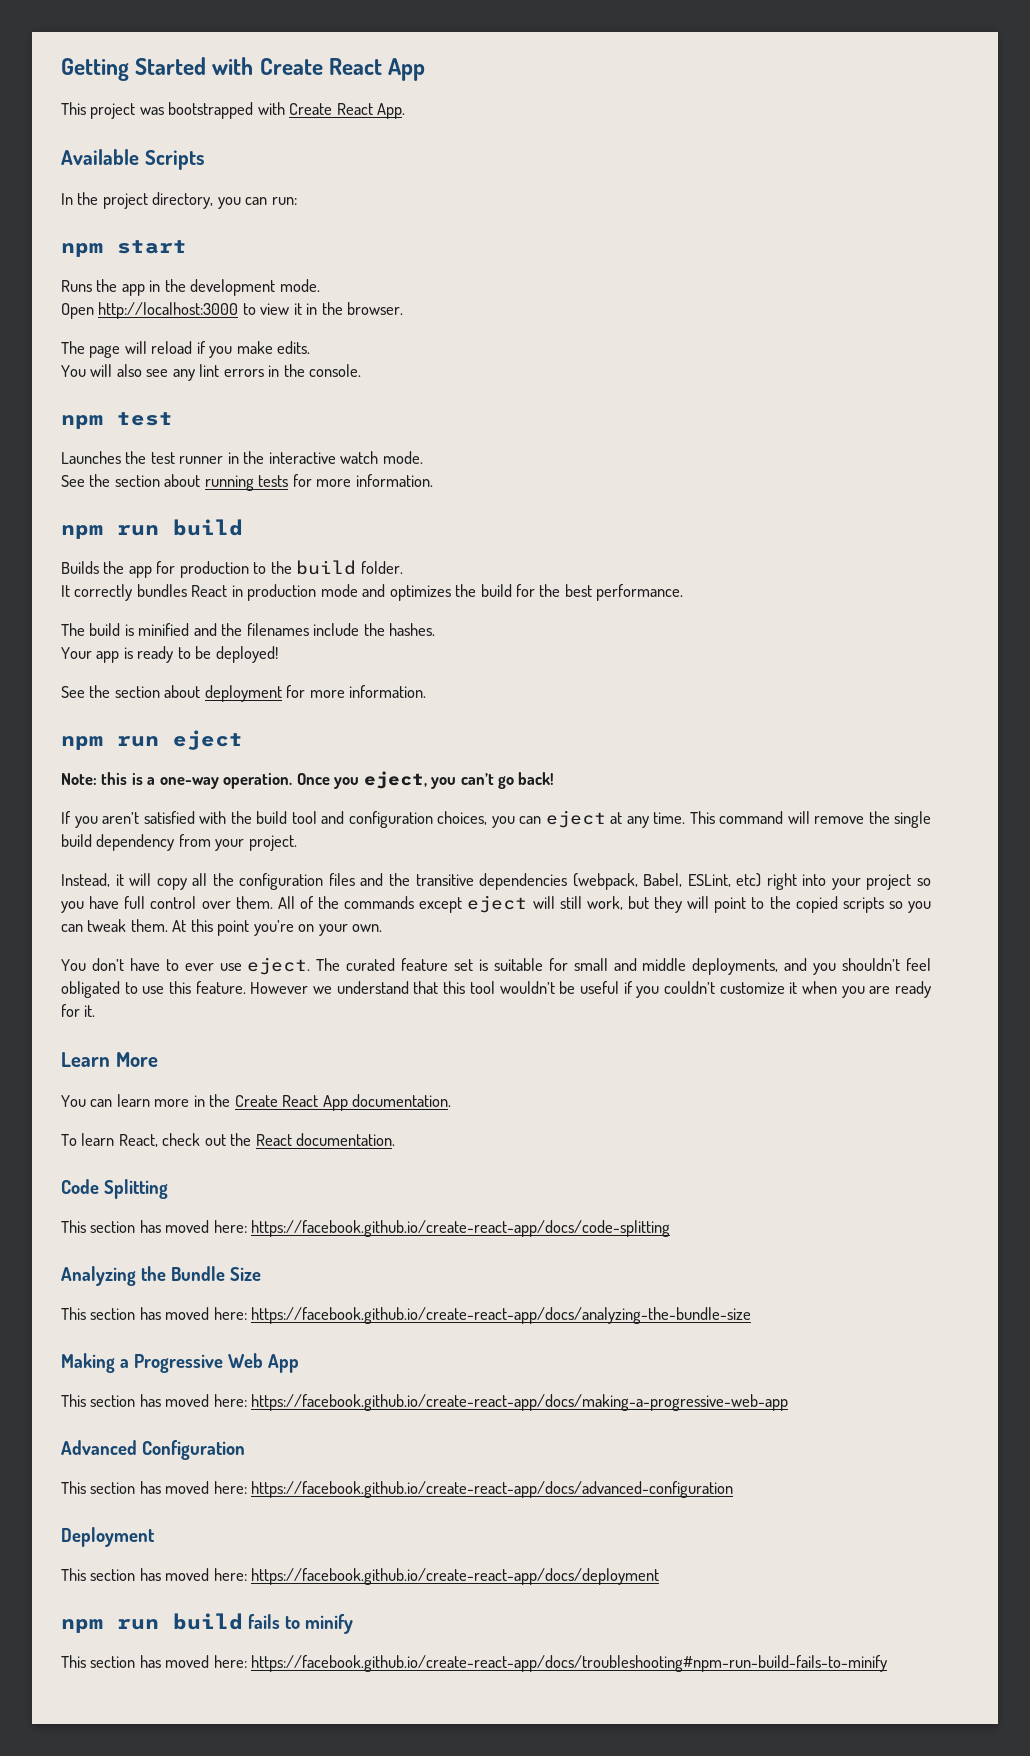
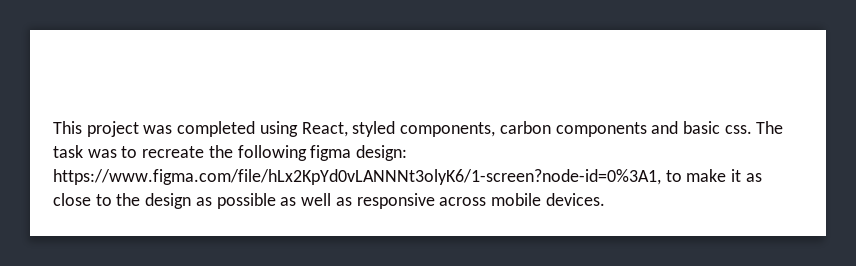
[61,57,426,81] [61,102,406,119] [61,149,204,170] [61,192,297,209] [61,240,187,257] [61,279,320,296] [61,302,404,319] [61,341,311,358] [61,364,362,381] [61,412,173,429] [61,451,423,464] [61,474,433,491] [61,519,243,539] [61,560,403,578] [61,584,684,601] [61,623,436,636] [61,646,278,663] [61,685,427,702] [61,730,243,750] [61,771,555,789] [61,810,931,828] [61,834,297,851] [61,873,931,890] [61,895,931,913] [61,919,383,936] [61,957,932,975] [61,981,931,998] [61,1004,96,1017] [61,1052,158,1067] [61,1094,452,1111] [61,1133,396,1147] [61,1179,168,1199] [61,1220,671,1237] [61,1266,261,1286] [61,1307,752,1324] [61,1353,299,1373] [61,1394,789,1411] [61,1440,245,1460] [61,1481,734,1498] [61,1527,155,1547] [61,1568,660,1585] [61,1613,353,1634] [61,1655,888,1672] Getting Started with Create React App // This project was bootstrapped with Create React App. // Available Scripts // In the project directory, you can run: // npm start // Runs the app in the development mode. // Open http://localhost:3000 to view it in the browser. // The page will reload if you make edits. // You will also see any lint errors in the console. // npm test // Launches the test runner in the interactive watch mode. // See the section about running tests for more information. // npm run build // Builds the app for production to the build folder. // It correctly bundles React in production mode and optimizes the build for the best performance. // The build is minified and the filenames include the hashes. // Your app is ready to be deployed! // See the section about deployment for more information. // npm run eject // Note: this is a one-way operation. Once you eject, you can’t go back! // If you aren’t satisfied with the build tool and configuration choices, you can eject at any time. This command will remove the single build dependency from your project. // Instead, it will copy all the configuration files and the transitive dependencies (webpack, Babel, ESLint, etc) right into your project so you have full control over them. All of the commands except eject will still work, but they will point to the copied scripts so you can tweak them. At this point you’re on your own. // You don’t have to ever use eject. The curated feature set is suitable for small and middle deployments, and you shouldn’t feel obligated to use this feature. However we understand that this tool wouldn’t be useful if you couldn’t customize it when you are ready for it. // Learn More // You can learn more in the Create React App documentation. // To learn React, check out the React documentation. // Code Splitting // This section has moved here: https://facebook.github.io/create-react-app/docs/code-splitting // Analyzing the Bundle Size // This section has moved here: https://facebook.github.io/create-react-app/docs/analyzing-the-bundle-size // Making a Progressive Web App // This section has moved here: https://facebook.github.io/create-react-app/docs/making-a-progressive-web-app // Advanced Configuration // This section has moved here: https://facebook.github.io/create-react-app/docs/advanced-configuration // Deployment // This section has moved here: https://facebook.github.io/create-react-app/docs/deployment // npm run build fails to minify // This section has moved here: https://facebook.github.io/create-react-app/docs/troubleshooting#npm-run-build-fails-to-minify -> [53,121,784,137] [53,145,408,161] [53,169,762,185] [53,193,605,209] This project was completed using React, styled components, carbon components and basic css. The task was to recreate the following figma design: https://www.figma.com/file/hLx2KpYd0vLANNNt3olyK6/1-screen?node-id=0%3A1, to make it as close to the design as possible as well as responsive across mobile devices.

